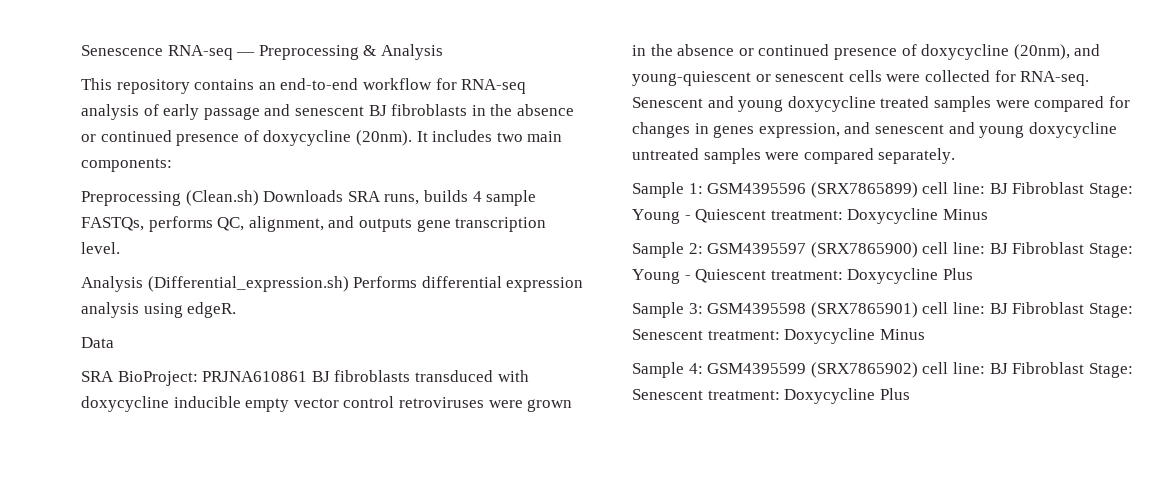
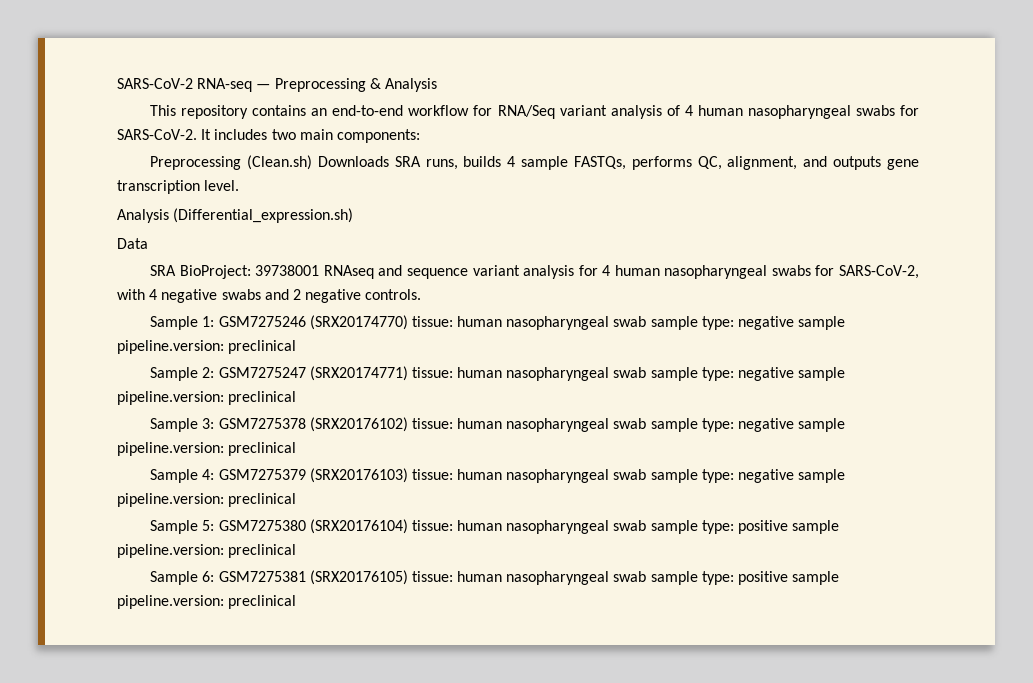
[81,45,163,56] Senescence -> [117,78,193,89] SARS-CoV-2
[461,79,527,94] [81,104,574,120] [81,130,412,146] RNA-seq analysis of early passage and senescent BJ fibroblasts in the absence or continued presence of doxycycline (20nm). -> [497,105,920,119] [117,129,197,140] RNA/Seq variant analysis of 4 human nasopharyngeal swabs for SARS-CoV-2.
[353,276,584,292] [81,302,237,318] [81,337,114,348] [81,370,529,386] [81,396,573,412] [632,44,1101,60] [632,70,1090,86] [632,96,1130,112] [632,122,1117,138] [632,148,956,164] [632,182,1133,198] [632,208,988,224] [632,242,1133,258] [632,268,973,284] [632,302,1133,318] [632,328,925,344] [632,362,1133,378] [632,388,910,404] Performs differential expression analysis using edgeR. // Data // SRA BioProject: PRJNA610861 BJ fibroblasts transduced with doxycycline inducible empty vector control retroviruses were grown in the absence or continued presence of doxycycline (20nm), and young-quiescent or senescent cells were collected for RNA-seq. Senescent and young doxycycline treated samples were compared for changes in genes expression, and senescent and young doxycycline untreated samples were compared separately. // Sample 1: GSM4395596 (SRX7865899) cell line: BJ Fibroblast Stage: Young - Quiescent treatment: Doxycycline Minus // Sample 2: GSM4395597 (SRX7865900) cell line: BJ Fibroblast Stage: Young - Quiescent treatment: Doxycycline Plus // Sample 3: GSM4395598 (SRX7865901) cell line: BJ Fibroblast Stage: Senescent treatment: Doxycycline Minus // Sample 4: GSM4395599 (SRX7865902) cell line: BJ Fibroblast Stage: Senescent treatment: Doxycycline Plus -> [117,238,148,249] [150,265,920,279] [117,289,422,303] [150,315,846,330] [117,340,297,354] [150,366,846,381] [117,391,297,405] [150,417,846,432] [117,442,297,456] [150,468,846,483] [117,493,297,507] [150,519,840,534] [117,544,297,558] [150,570,840,585] [117,595,297,609] // Data // SRA BioProject: 39738001 RNAseq and sequence variant analysis for 4 human nasopharyngeal swabs for SARS-CoV-2, with 4 negative swabs and 2 negative controls. // Sample 1: GSM7275246 (SRX20174770) tissue: human nasopharyngeal swab sample type: negative sample pipeline.version: preclinical // Sample 2: GSM7275247 (SRX20174771) tissue: human nasopharyngeal swab sample type: negative sample pipeline.version: preclinical // Sample 3: GSM7275378 (SRX20176102) tissue: human nasopharyngeal swab sample type: negative sample pipeline.version: preclinical // Sample 4: GSM7275379 (SRX20176103) tissue: human nasopharyngeal swab sample type: negative sample pipeline.version: preclinical // Sample 5: GSM7275380 (SRX20176104) tissue: human nasopharyngeal swab sample type: positive sample pipeline.version: preclinical // Sample 6: GSM7275381 (SRX20176105) tissue: human nasopharyngeal swab sample type: positive sample pipeline.version: preclinical

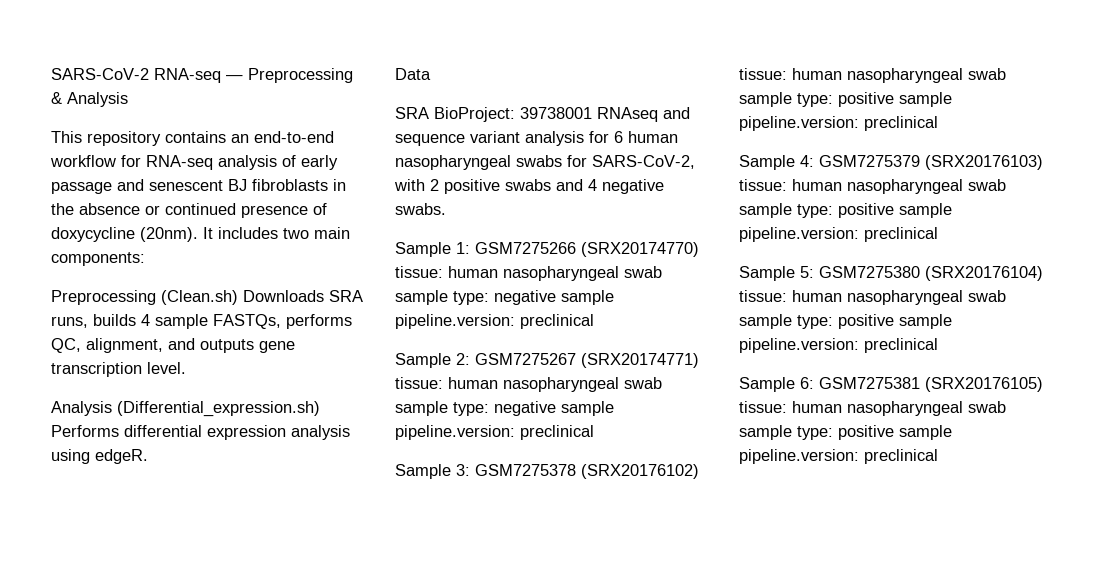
[497,105,920,119] [117,129,197,140] RNA/Seq variant analysis of 4 human nasopharyngeal swabs for SARS-CoV-2. -> [146,155,338,170] [51,179,346,194] [51,203,327,218] [51,227,198,242] RNA-seq analysis of early passage and senescent BJ fibroblasts in the absence or continued presence of doxycycline (20nm).
(354, 215) none -> [51,425,350,440] [51,449,148,464] Performs differential expression analysis using edgeR.
[602,265,611,276] 4 -> [614,131,623,143] 6
[149,289,422,303] 4 negative swabs and 2 negative controls. -> [430,179,664,194] [395,203,446,215] 2 positive swabs and 4 negative swabs.
[218,316,306,327] GSM7275246 -> [475,242,576,254] GSM7275266
[218,367,306,378] GSM7275247 -> [475,353,576,365] GSM7275267
[737,418,794,432] negative -> [838,92,894,107] positive
[737,469,794,483] negative -> [838,203,894,218] positive

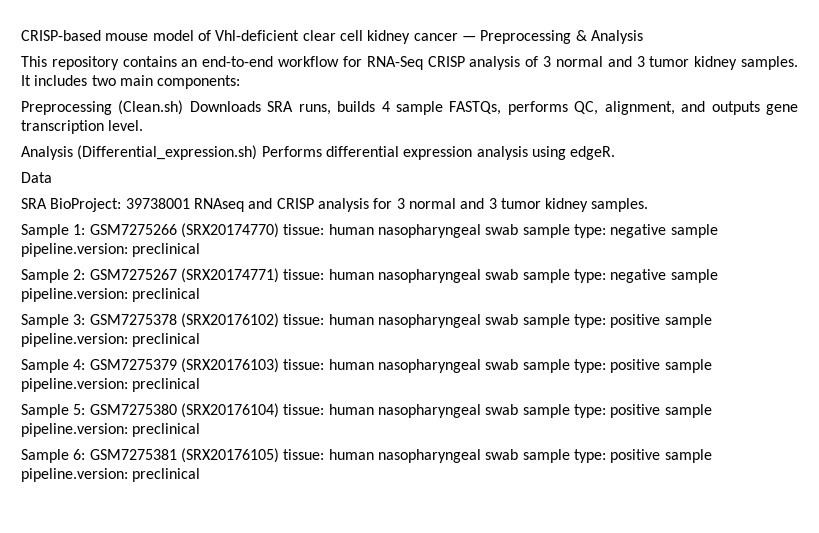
[51,68,221,83] SARS-CoV-2 RNA-seq -> [21,30,458,44] CRISP-based mouse model of Vhl-deficient clear cell kidney cancer
[146,155,338,170] [51,179,346,194] [51,203,327,218] [51,227,198,242] RNA-seq analysis of early passage and senescent BJ fibroblasts in the absence or continued presence of doxycycline (20nm). -> [366,56,799,70] RNA-Seq CRISP analysis of 3 normal and 3 tumor kidney samples.
[395,131,678,146] [395,155,695,170] [394,179,664,194] [395,203,446,215] sequence variant analysis for 6 human nasopharyngeal swabs for SARS-CoV-2, with 2 positive swabs and 4 negative swabs. -> [276,198,649,212] CRISP analysis for 3 normal and 3 tumor kidney samples.

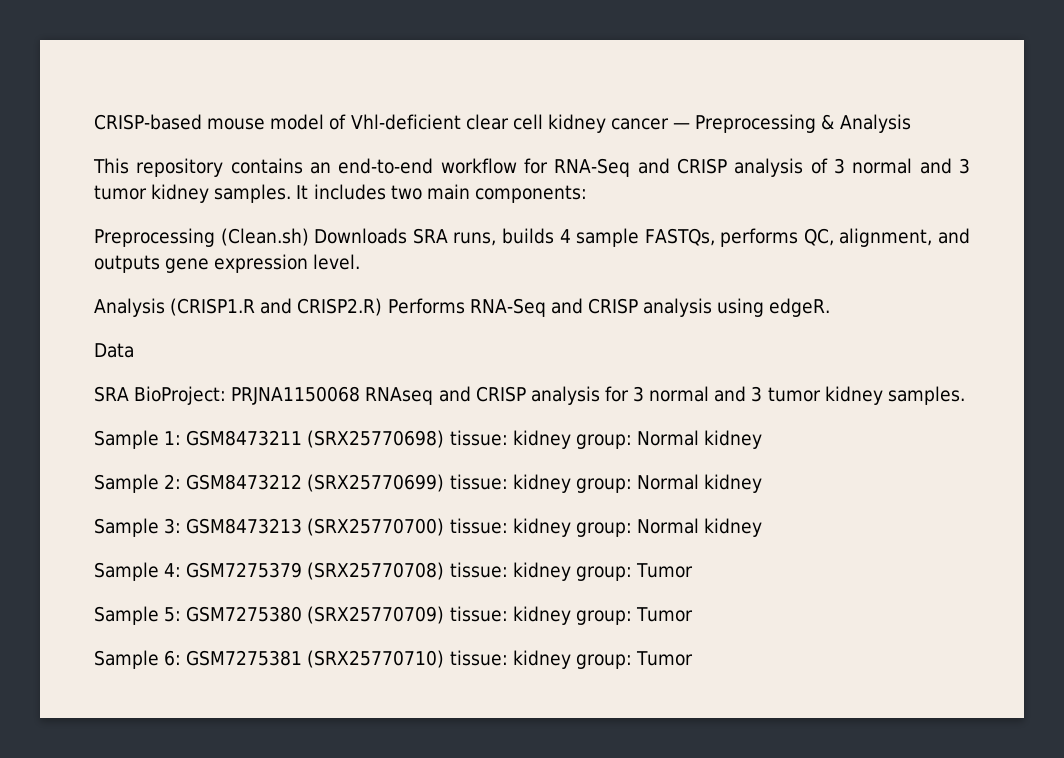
(423, 63) none -> [637,158,670,174] and
[21,120,104,134] transcription -> [214,254,309,273] expression
[77,145,473,160] (Differential_expression.sh) Performs differential expression -> [170,298,638,317] (CRISP1.R and CRISP2.R) Performs RNA-Seq and CRISP
[125,198,190,209] 39738001 -> [231,386,361,405] PRJNA1150068
[89,223,718,238] [21,243,201,257] [21,268,718,283] [21,288,201,302] [21,313,712,328] [21,333,201,347] [21,358,712,373] [21,378,201,392] [21,403,712,418] [21,423,201,437] [21,448,712,463] [21,468,201,482] GSM7275266 (SRX20174770) tissue: human nasopharyngeal swab sample type: negative sample pipeline.version: preclinical // Sample 2: GSM7275267 (SRX20174771) tissue: human nasopharyngeal swab sample type: negative sample pipeline.version: preclinical // Sample 3: GSM7275378 (SRX20176102) tissue: human nasopharyngeal swab sample type: positive sample pipeline.version: preclinical // Sample 4: GSM7275379 (SRX20176103) tissue: human nasopharyngeal swab sample type: positive sample pipeline.version: preclinical // Sample 5: GSM7275380 (SRX20176104) tissue: human nasopharyngeal swab sample type: positive sample pipeline.version: preclinical // Sample 6: GSM7275381 (SRX20176105) tissue: human nasopharyngeal swab sample type: positive sample pipeline.version: preclinical -> [186,430,763,449] [94,474,763,493] [94,518,763,537] [94,562,693,581] [94,606,693,625] [94,650,693,669] GSM8473211 (SRX25770698) tissue: kidney group: Normal kidney // Sample 2: GSM8473212 (SRX25770699) tissue: kidney group: Normal kidney // Sample 3: GSM8473213 (SRX25770700) tissue: kidney group: Normal kidney // Sample 4: GSM7275379 (SRX25770708) tissue: kidney group: Tumor // Sample 5: GSM7275380 (SRX25770709) tissue: kidney group: Tumor // Sample 6: GSM7275381 (SRX25770710) tissue: kidney group: Tumor

